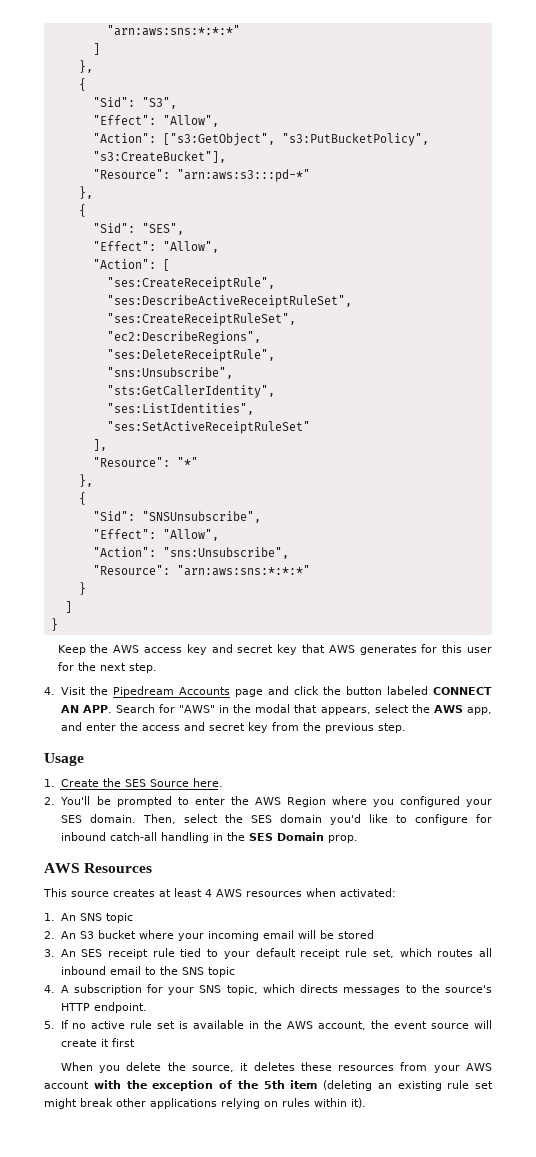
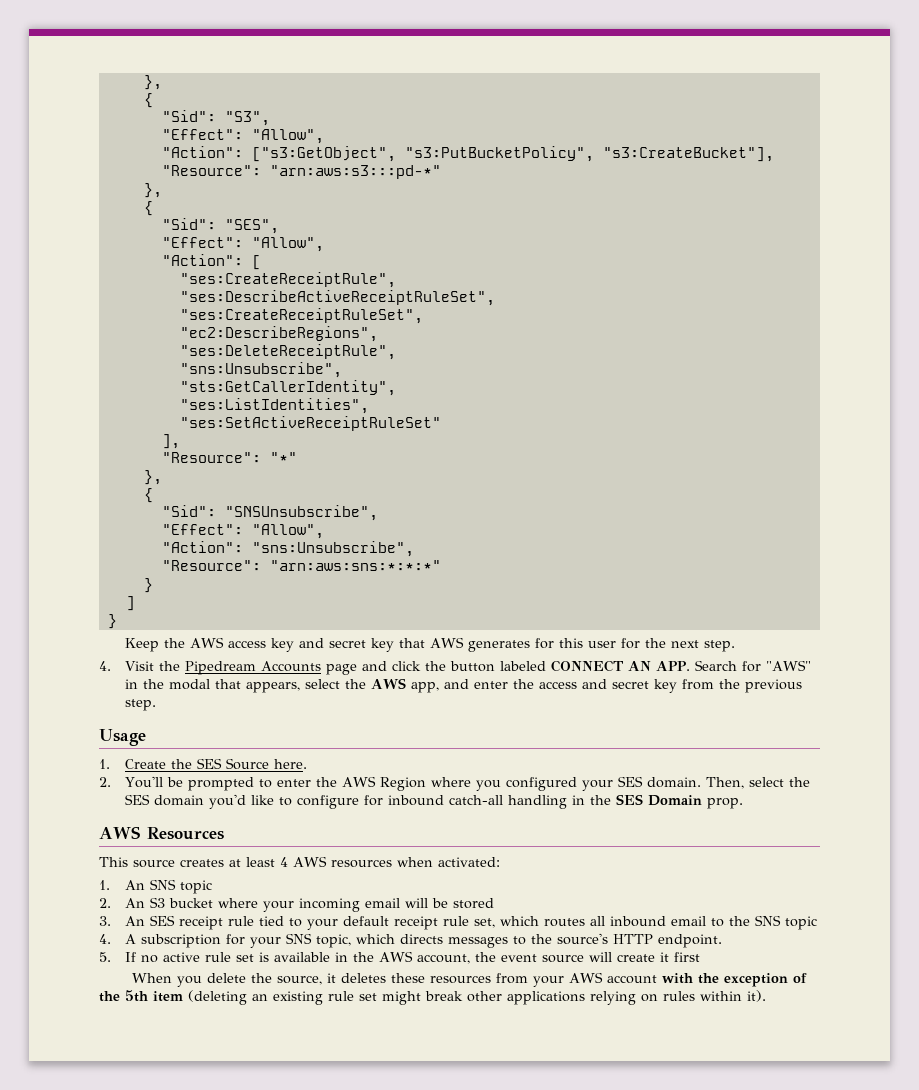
[106,25,240,36] [92,43,100,55] "arn:aws:sns:*:*:*" // ] // -> (143, 82) none

